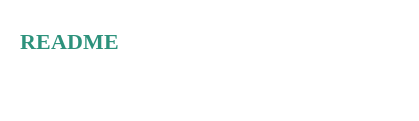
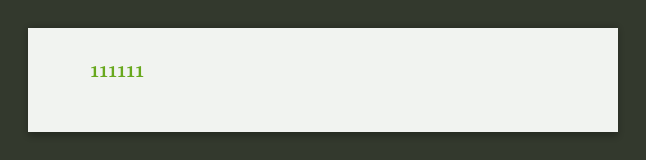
[20,35,119,49] README -> [90,66,144,77] 111111

